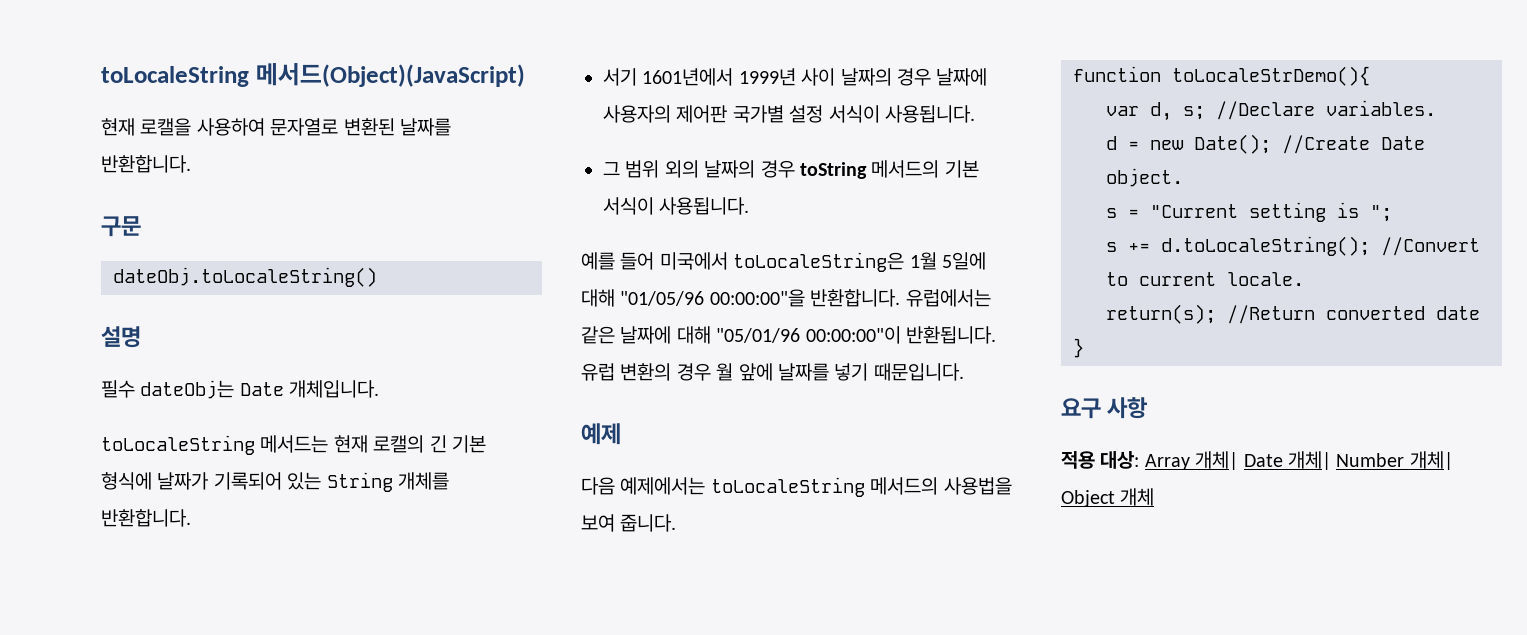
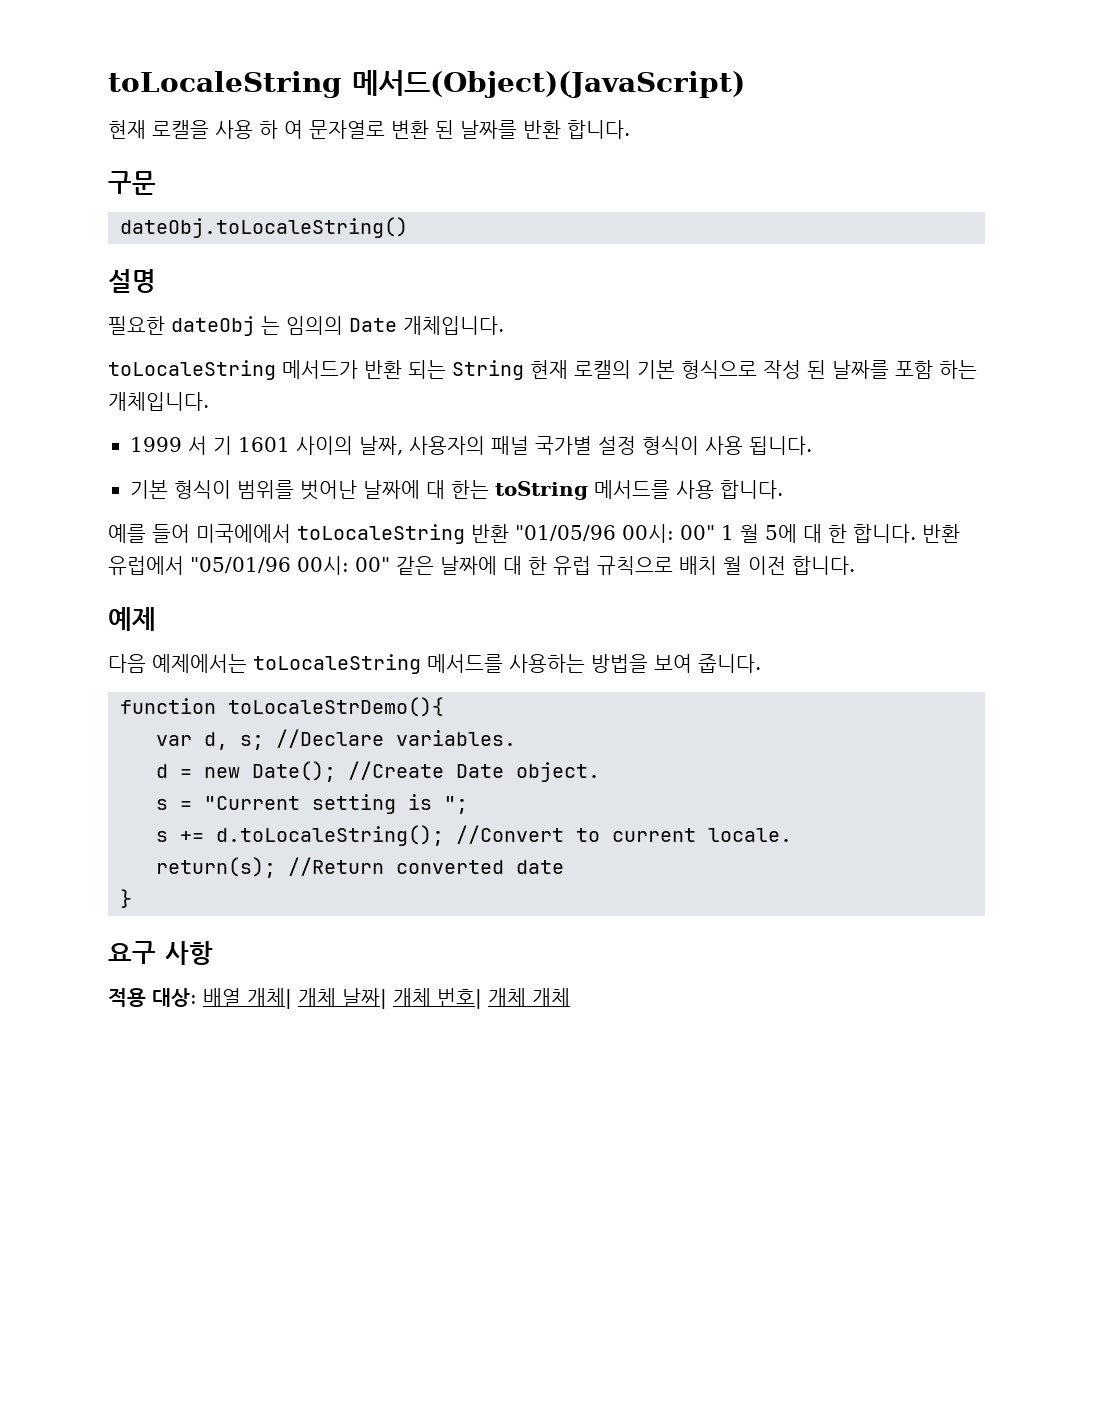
[196,118,451,136] [101,155,191,173] 사용하여 문자열로 변환된 날짜를 반환합니다. -> [215,120,630,139] 사용 하 여 문자열로 변환 된 날짜를 반환 합니다.
[101,380,235,399] 필수 dateObj는 -> [108,316,343,336] 필요한 dateObj 는 임의의
[260,435,486,453] [101,472,449,492] [101,509,191,527] [603,68,988,86] [603,105,975,123] [603,160,979,179] [603,197,750,215] [581,252,986,272] [581,289,991,307] [581,326,996,344] [581,363,964,381] 메서드는 현재 로캘의 긴 기본 형식에 날짜가 기록되어 있는 String 개체를 반환합니다. // 서기 1601년에서 1999년 사이 날짜의 경우 날짜에 사용자의 제어판 국가별 설정 서식이 사용됩니다. // 그 범위 외의 날짜의 경우 toString 메서드의 기본 서식이 사용됩니다. // 예를 들어 미국에서 toLocaleString은 1월 5일에 대해 "01/05/96 00:00:00"을 반환합니다. 유럽에서는 같은 날짜에 대해 "05/01/96 00:00:00"이 반환됩니다. 유럽 변환의 경우 월 앞에 날짜를 넣기 때문입니다. -> [282,360,977,380] [108,392,209,411] [130,436,812,455] [130,480,783,500] [108,524,960,544] [108,556,855,575] 메서드가 반환 되는 String 현재 로캘의 기본 형식으로 작성 된 날짜를 포함 하는 개체입니다. // 1999 서 기 1601 사이의 날짜, 사용자의 패널 국가별 설정 형식이 사용 됩니다. // 기본 형식이 범위를 벗어난 날짜에 대 한는 toString 메서드를 사용 합니다. // 예를 들어 미국에에서 toLocaleString 반환 "01/05/96 00시: 00" 1 월 5에 대 한 합니다. 반환 유럽에서 "05/01/96 00시: 00" 같은 날짜에 대 한 유럽 규칙으로 배치 월 이전 합니다.
[870,477,1012,495] 메서드의 사용법을 -> [427,654,648,673] 메서드를 사용하는 방법을
[1144,451,1453,470] [1061,490,1115,507] Array 개체| Date 개체| Number 개체| Object -> [203,988,526,1009] 배열 개체| 개체 날짜| 개체 번호| 개체

